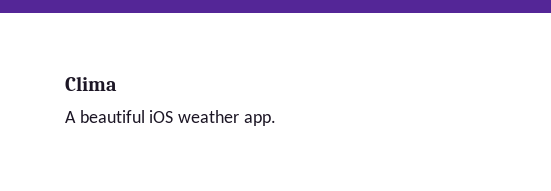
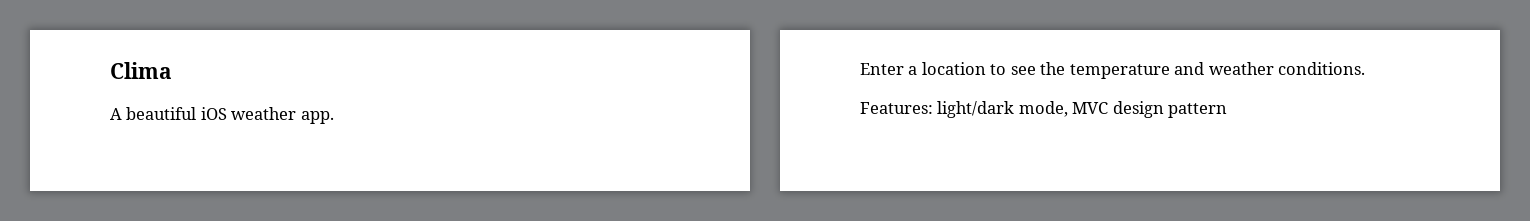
(276, 120) none -> [860,62,1366,79] [860,101,1228,118] // Enter a location to see the temperature and weather conditions. // Features: light/dark mode, MVC design pattern

